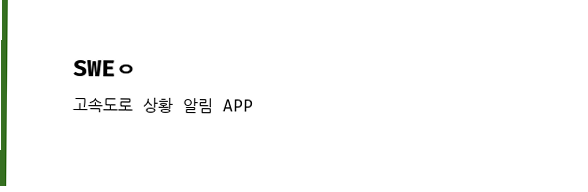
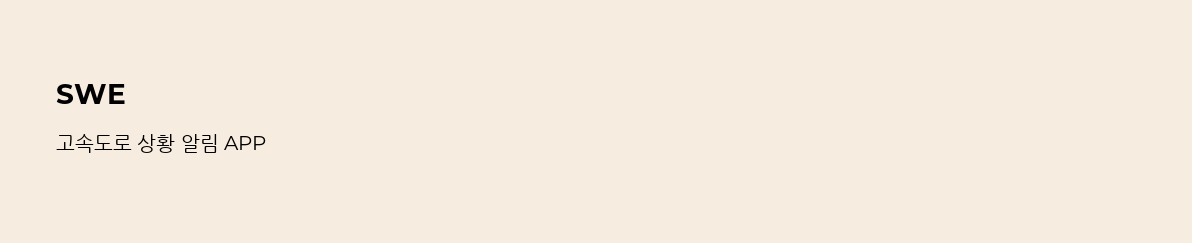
[73,59,138,77] SWEㅇ -> [56,84,126,104] SWE

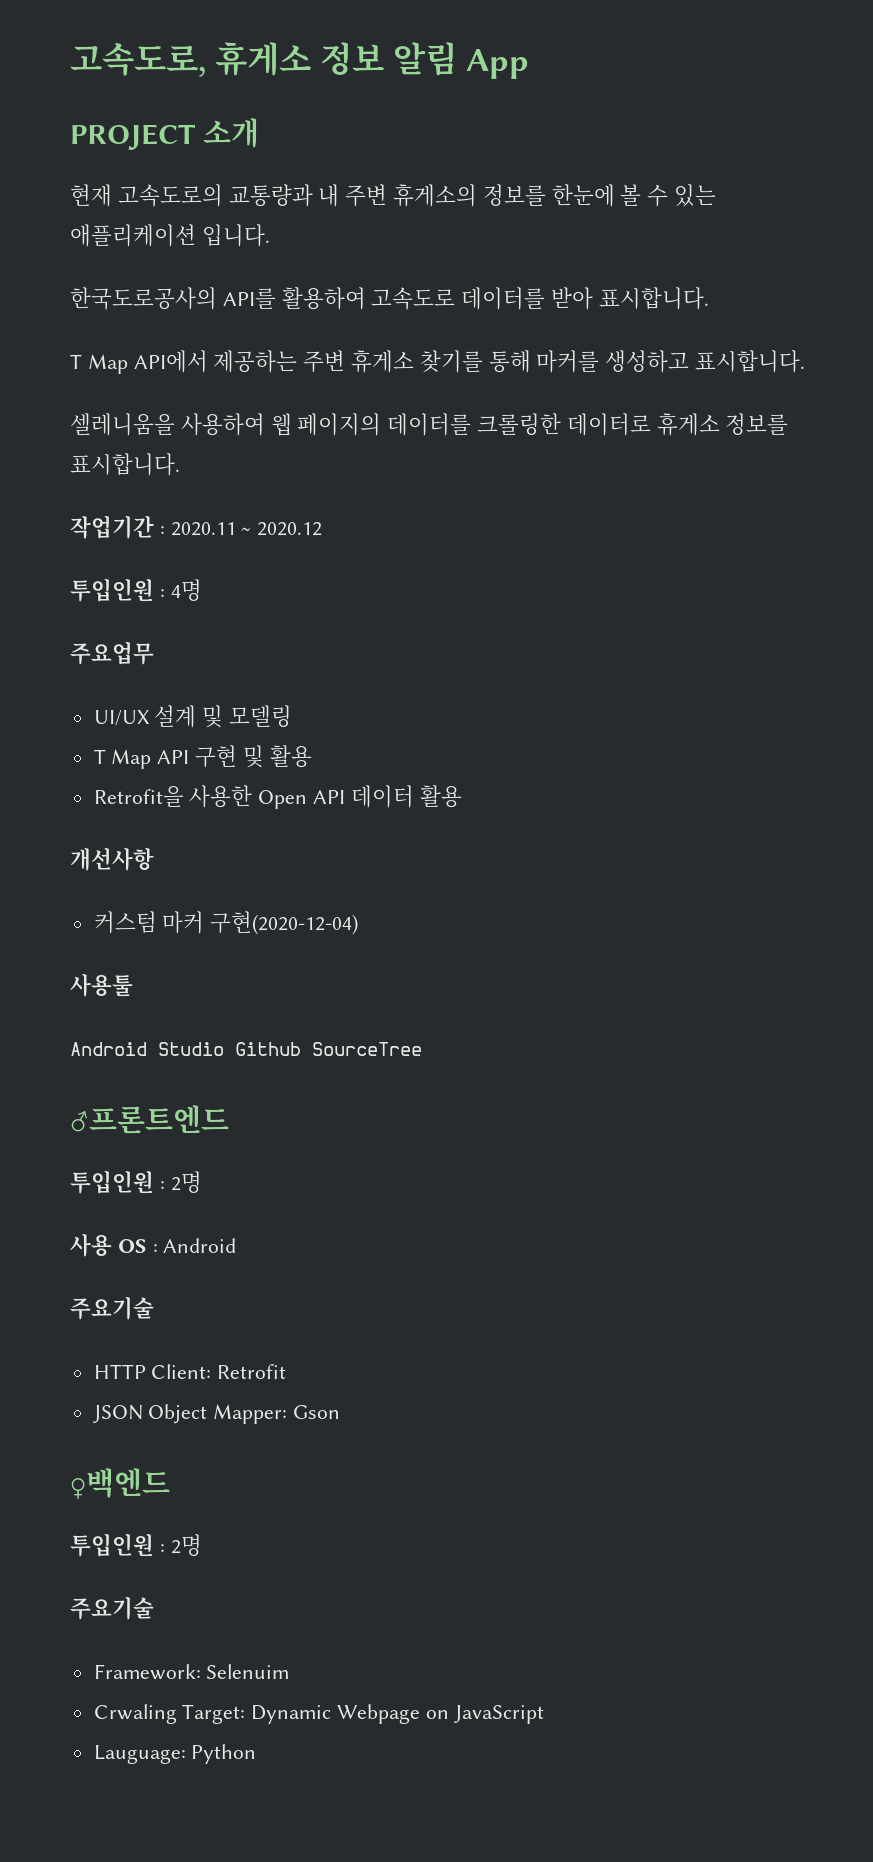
[56,84,126,104] [56,133,267,153] SWE // 고속도로 상황 알림 APP -> [70,42,530,79] [70,118,259,150] [70,184,717,207] [70,224,270,247] [70,287,709,310] [70,350,806,374] [70,413,789,436] [70,453,180,476] [70,515,323,539] [70,578,202,602] [70,641,154,665] [93,705,293,728] [93,745,312,769] [93,785,462,809] [70,848,154,871] [93,911,359,935] [70,974,133,997] [70,1042,422,1056] [70,1105,229,1134] [70,1170,202,1194] [70,1234,237,1257] [70,1296,154,1320] [93,1364,287,1379] [92,1404,341,1424] [70,1468,170,1499] [70,1533,202,1557] [70,1596,154,1620] [93,1664,290,1680] [93,1704,544,1724] [93,1744,257,1764] 고속도로, 휴게소 정보 알림 App // PROJECT 소개 // 현재 고속도로의 교통량과 내 주변 휴게소의 정보를 한눈에 볼 수 있는 애플리케이션 입니다. // 한국도로공사의 API를 활용하여 고속도로 데이터를 받아 표시합니다. // T Map API에서 제공하는 주변 휴게소 찾기를 통해 마커를 생성하고 표시합니다. // 셀레니움을 사용하여 웹 페이지의 데이터를 크롤링한 데이터로 휴게소 정보를 표시합니다. // 작업기간 : 2020.11 ~ 2020.12 // 투입인원 : 4명 // 주요업무 // UI/UX 설계 및 모델링 // T Map API 구현 및 활용 // Retrofit을 사용한 Open API 데이터 활용 // 개선사항 // 커스텀 마커 구현(2020-12-04) // 사용툴 // Android Studio Github SourceTree // ♂프론트엔드 // 투입인원 : 2명 // 사용 OS : Android // 주요기술 // HTTP Client: Retrofit // JSON Object Mapper: Gson // ♀백엔드 // 투입인원 : 2명 // 주요기술 // Framework: Selenuim // Crwaling Target: Dynamic Webpage on JavaScript // Lauguage: Python

